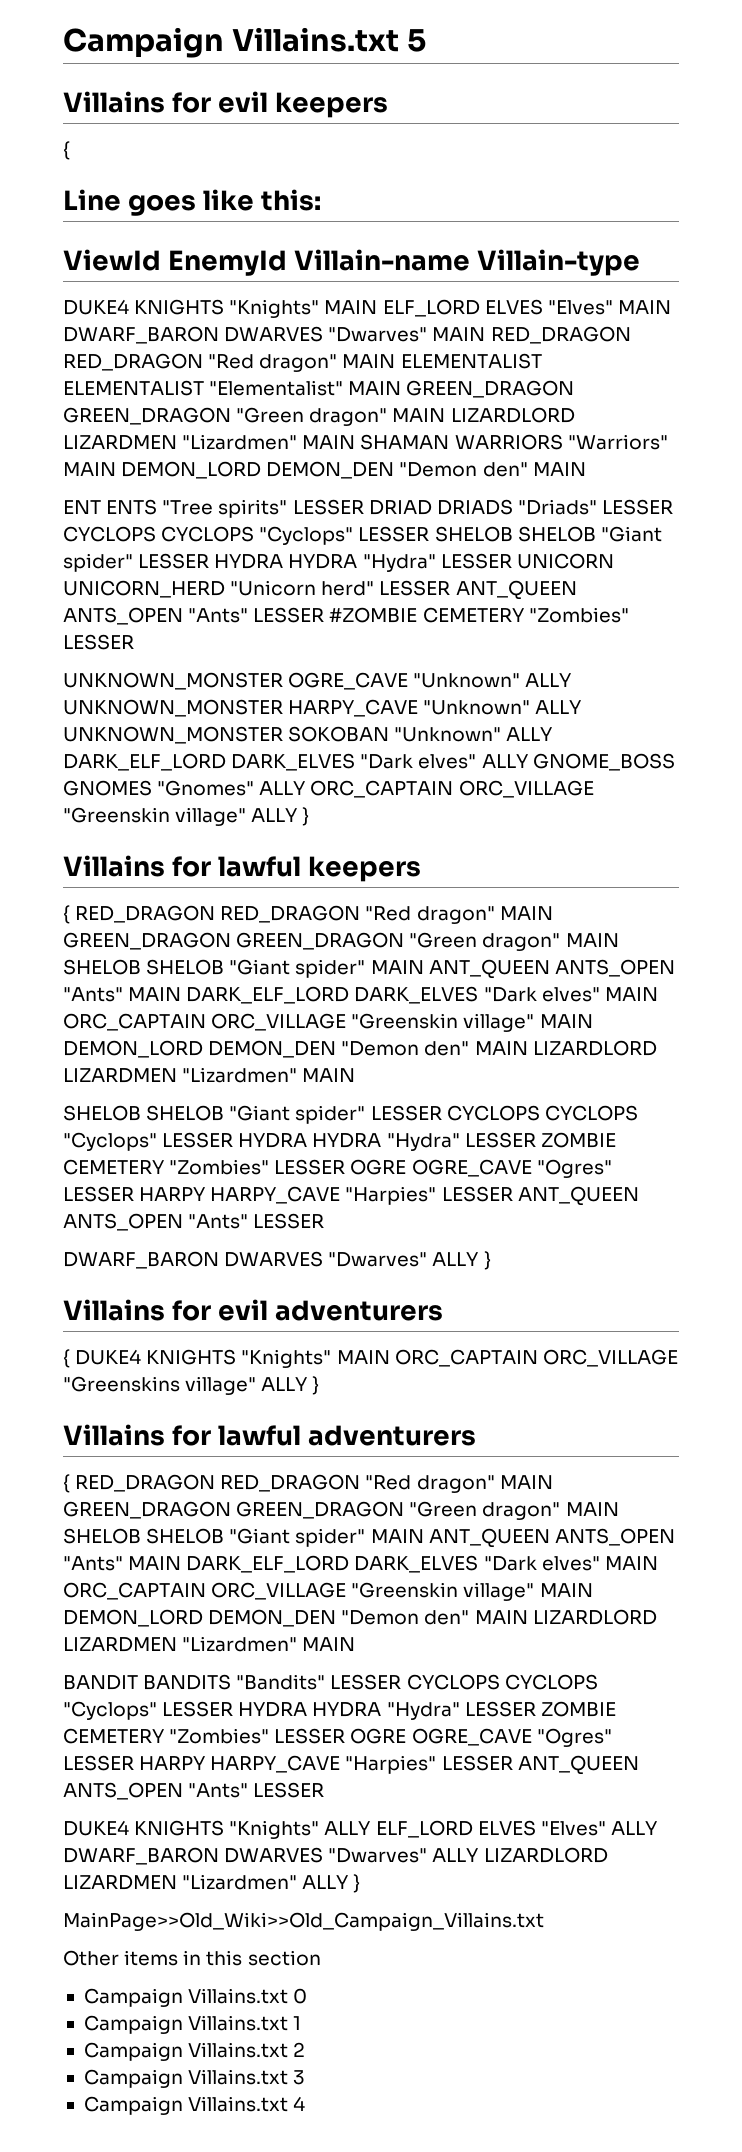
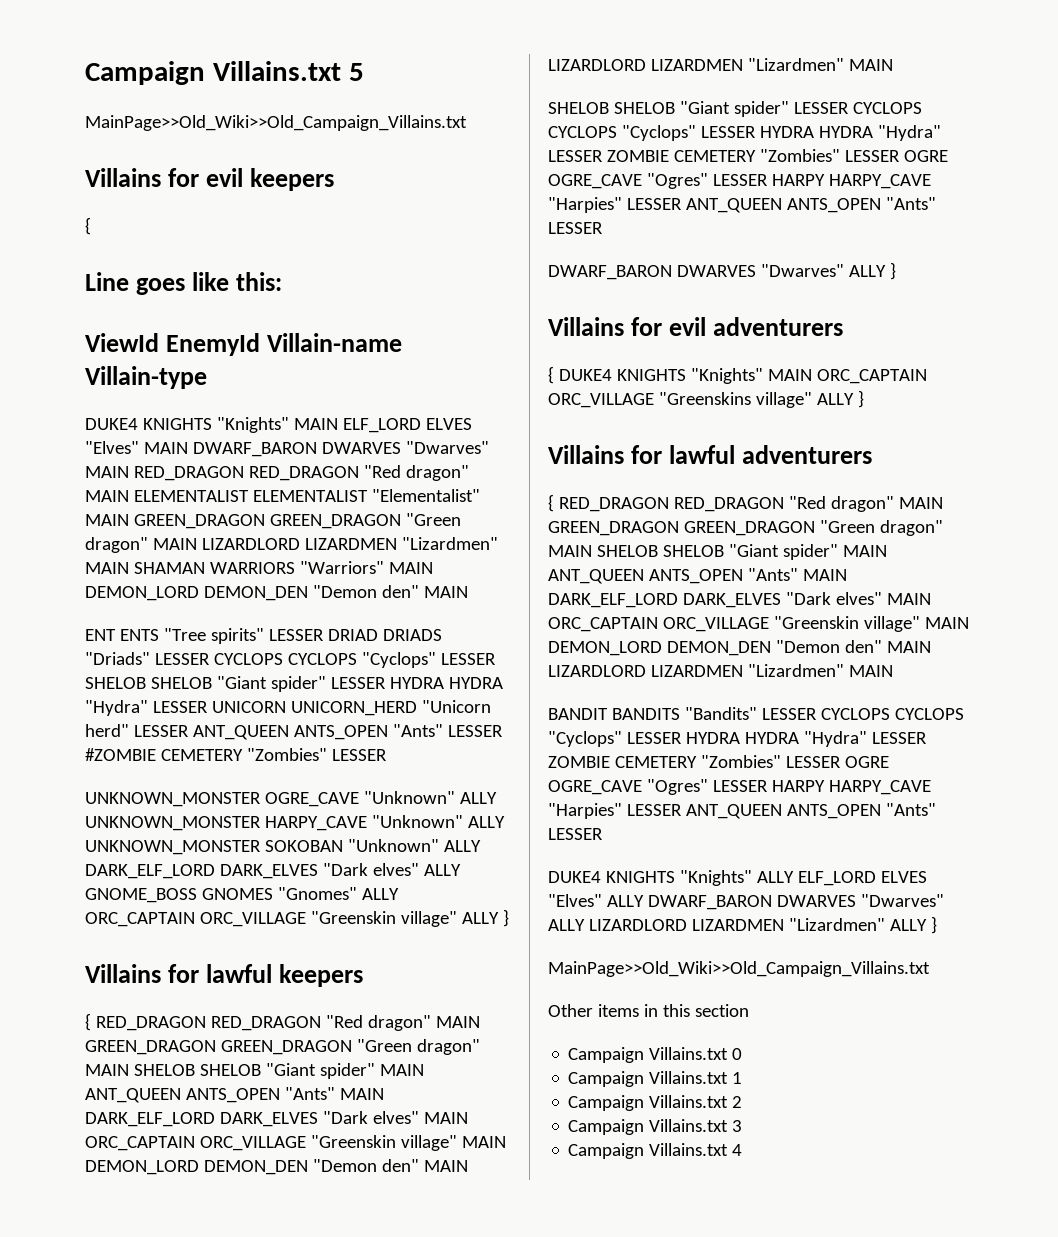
(427, 40) none -> [85,115,467,131] // MainPage>>Old_Wiki>>Old_Campaign_Villains.txt

